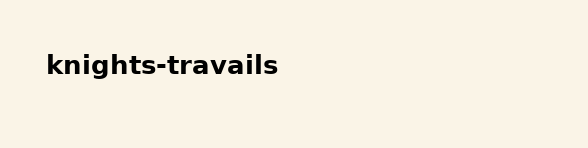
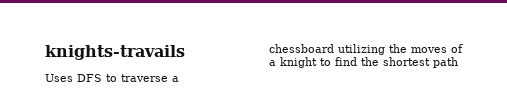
(278, 66) none -> [45,74,179,82] [269,44,463,55] [269,57,458,68] // Uses DFS to traverse a chessboard utilizing the moves of a knight to find the shortest path

